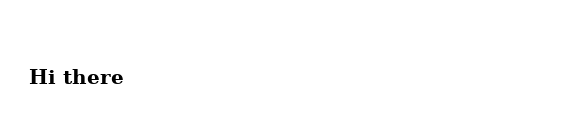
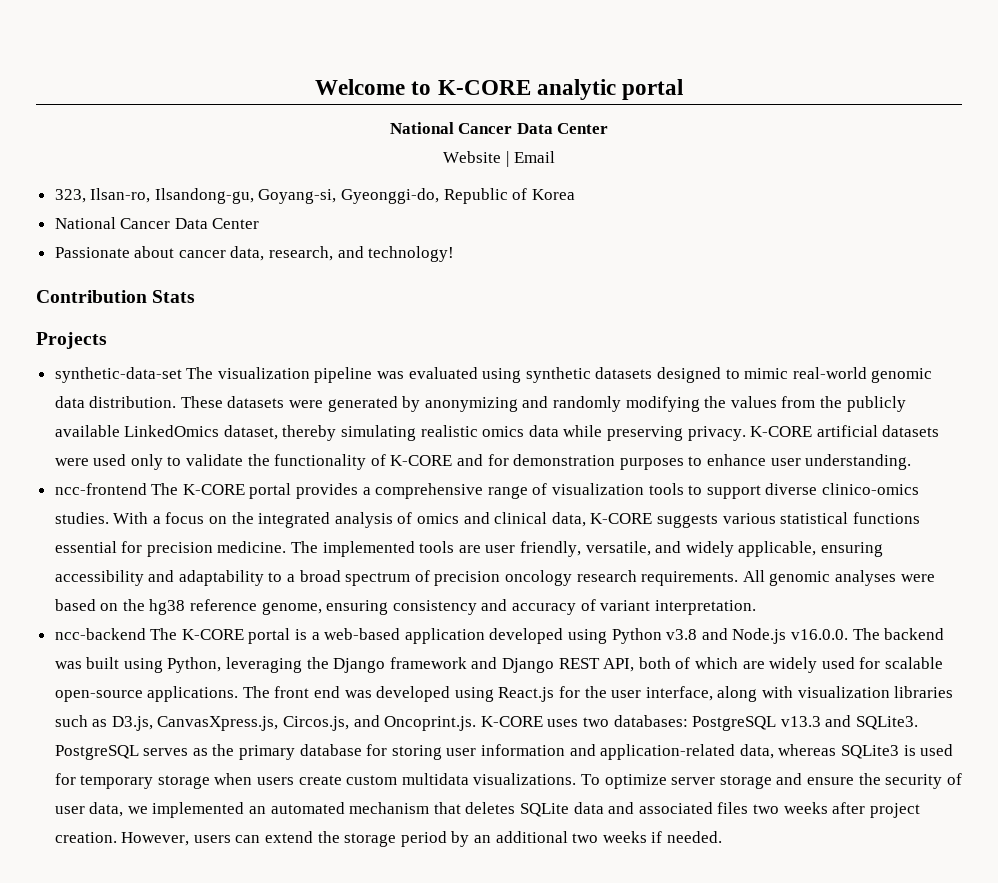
[29,69,124,84] Hi there -> [315,79,683,100] [389,122,609,134] [443,151,555,167] [54,188,575,204] [54,217,260,229] [54,246,455,262] [36,290,196,303] [36,332,107,349] [54,367,933,383] [54,396,906,412] [54,425,940,441] [54,454,912,470] [54,483,919,499] [54,512,920,528] [54,541,883,557] [54,570,935,586] [54,599,756,615] [54,628,945,644] [54,657,943,673] [54,686,954,702] [54,715,918,731] [54,744,954,760] [54,773,962,789] [54,802,920,818] [54,831,722,847] Welcome to K-CORE analytic portal // National Cancer Data Center // Website | Email // 323, Ilsan-ro, Ilsandong-gu, Goyang-si, Gyeonggi-do, Republic of Korea // National Cancer Data Center // Passionate about cancer data, research, and technology! // Contribution Stats // Projects // synthetic-data-set The visualization pipeline was evaluated using synthetic datasets designed to mimic real-world genomic data distribution. These datasets were generated by anonymizing and randomly modifying the values from the publicly available LinkedOmics dataset, thereby simulating realistic omics data while preserving privacy. K-CORE artificial datasets were used only to validate the functionality of K-CORE and for demonstration purposes to enhance user understanding. // ncc-frontend The K-CORE portal provides a comprehensive range of visualization tools to support diverse clinico-omics studies. With a focus on the integrated analysis of omics and clinical data, K-CORE suggests various statistical functions essential for precision medicine. The implemented tools are user friendly, versatile, and widely applicable, ensuring accessibility and adaptability to a broad spectrum of precision oncology research requirements. All genomic analyses were based on the hg38 reference genome, ensuring consistency and accuracy of variant interpretation. // ncc-backend The K-CORE portal is a web-based application developed using Python v3.8 and Node.js v16.0.0. The backend was built using Python, leveraging the Django framework and Django REST API, both of which are widely used for scalable open-source applications. The front end was developed using React.js for the user interface, along with visualization libraries such as D3.js, CanvasXpress.js, Circos.js, and Oncoprint.js. K-CORE uses two databases: PostgreSQL v13.3 and SQLite3. PostgreSQL serves as the primary database for storing user information and application-related data, whereas SQLite3 is used for temporary storage when users create custom multidata visualizations. To optimize server storage and ensure the security of user data, we implemented an automated mechanism that deletes SQLite data and associated files two weeks after project creation. However, users can extend the storage period by an additional two weeks if needed.

